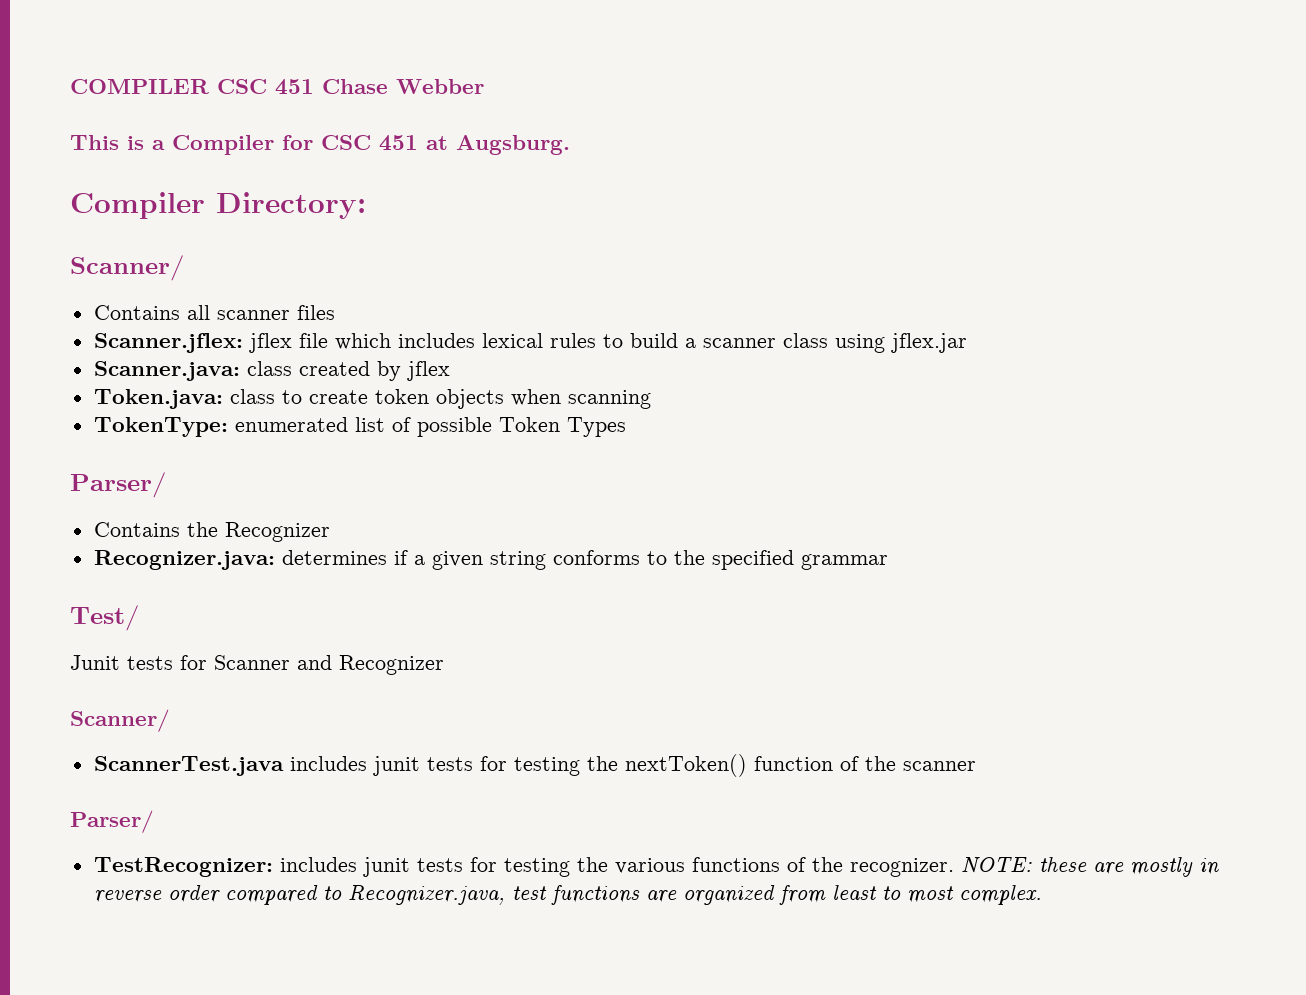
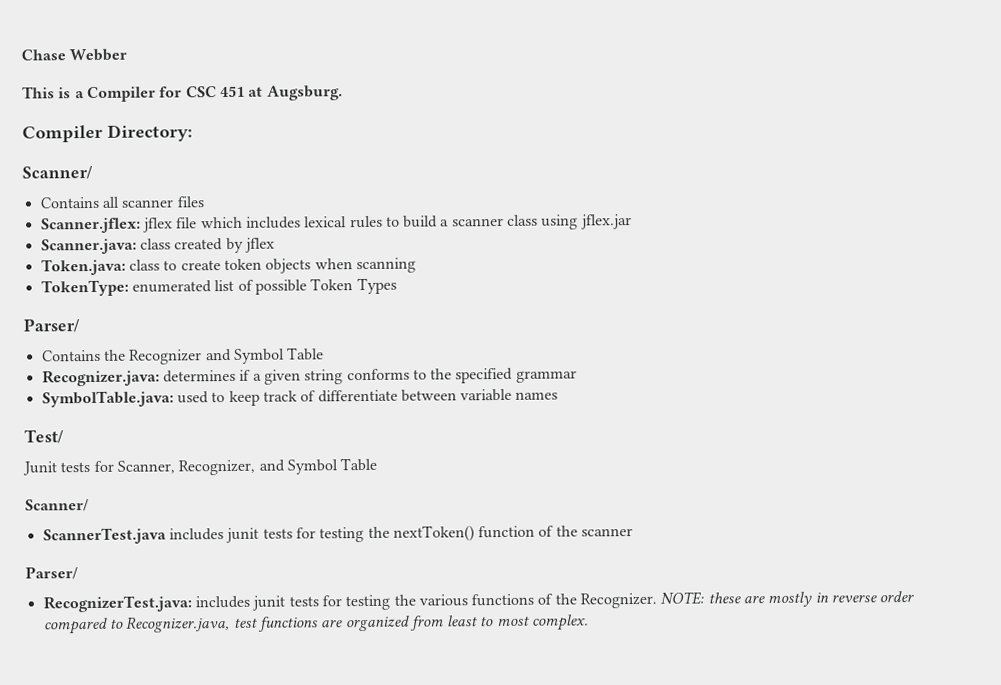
[70,79,314,95] COMPILER CSC 451 -> (21, 55) none
(330, 532) none -> [205,347,325,364] and Symbol Table
(888, 562) none -> [41,388,559,408] // SymbolTable.java: used to keep track of differentiate between variable names
[214,655,444,675] Scanner and Recognizer -> [116,457,378,476] Scanner, Recognizer, and Symbol Table
[93,857,273,877] TestRecognizer: -> [42,595,192,613] RecognizerTest.java:
[849,858,954,877] recognizer. -> [580,592,658,609] Recognizer.

